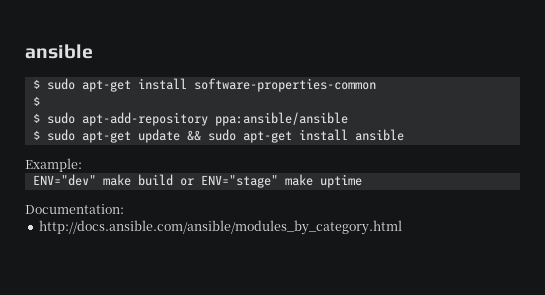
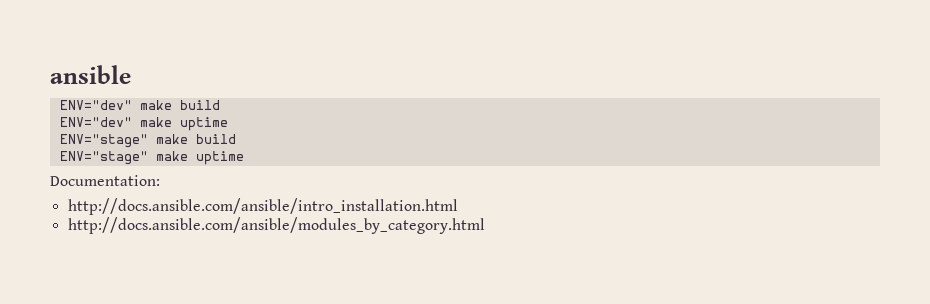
[25,44,93,59] [32,78,376,92] [32,96,40,106] [32,112,348,126] [32,129,404,143] [25,158,82,172] [32,174,194,186] ansible // $ sudo apt-get install software-properties-common // $ // $ sudo apt-add-repository ppa:ansible/ansible // $ sudo apt-get update && sudo apt-get install ansible // Example: // ENV="dev" make build or -> [50,65,131,84] [59,100,220,110] [59,117,228,131] [59,134,236,148] ansible // ENV="dev" make build // ENV="dev" make uptime // ENV="stage" make build //
(124, 209) none -> [67,198,458,215] // http://docs.ansible.com/ansible/intro_installation.html

